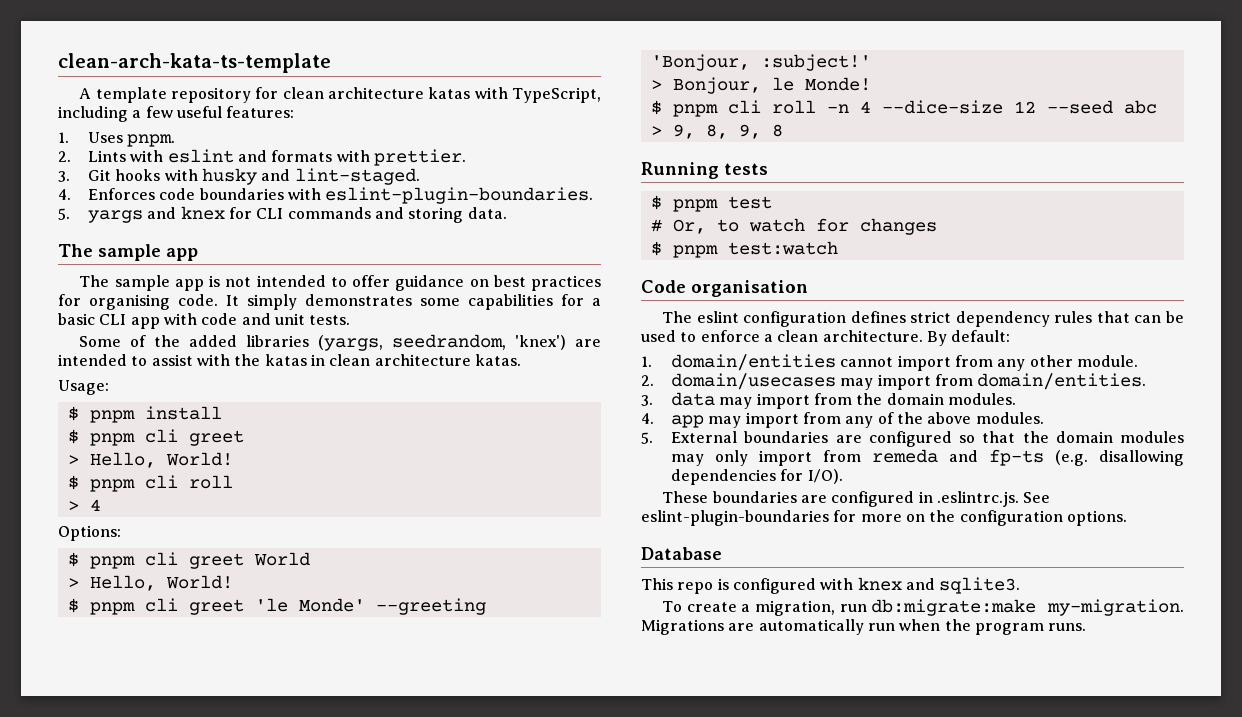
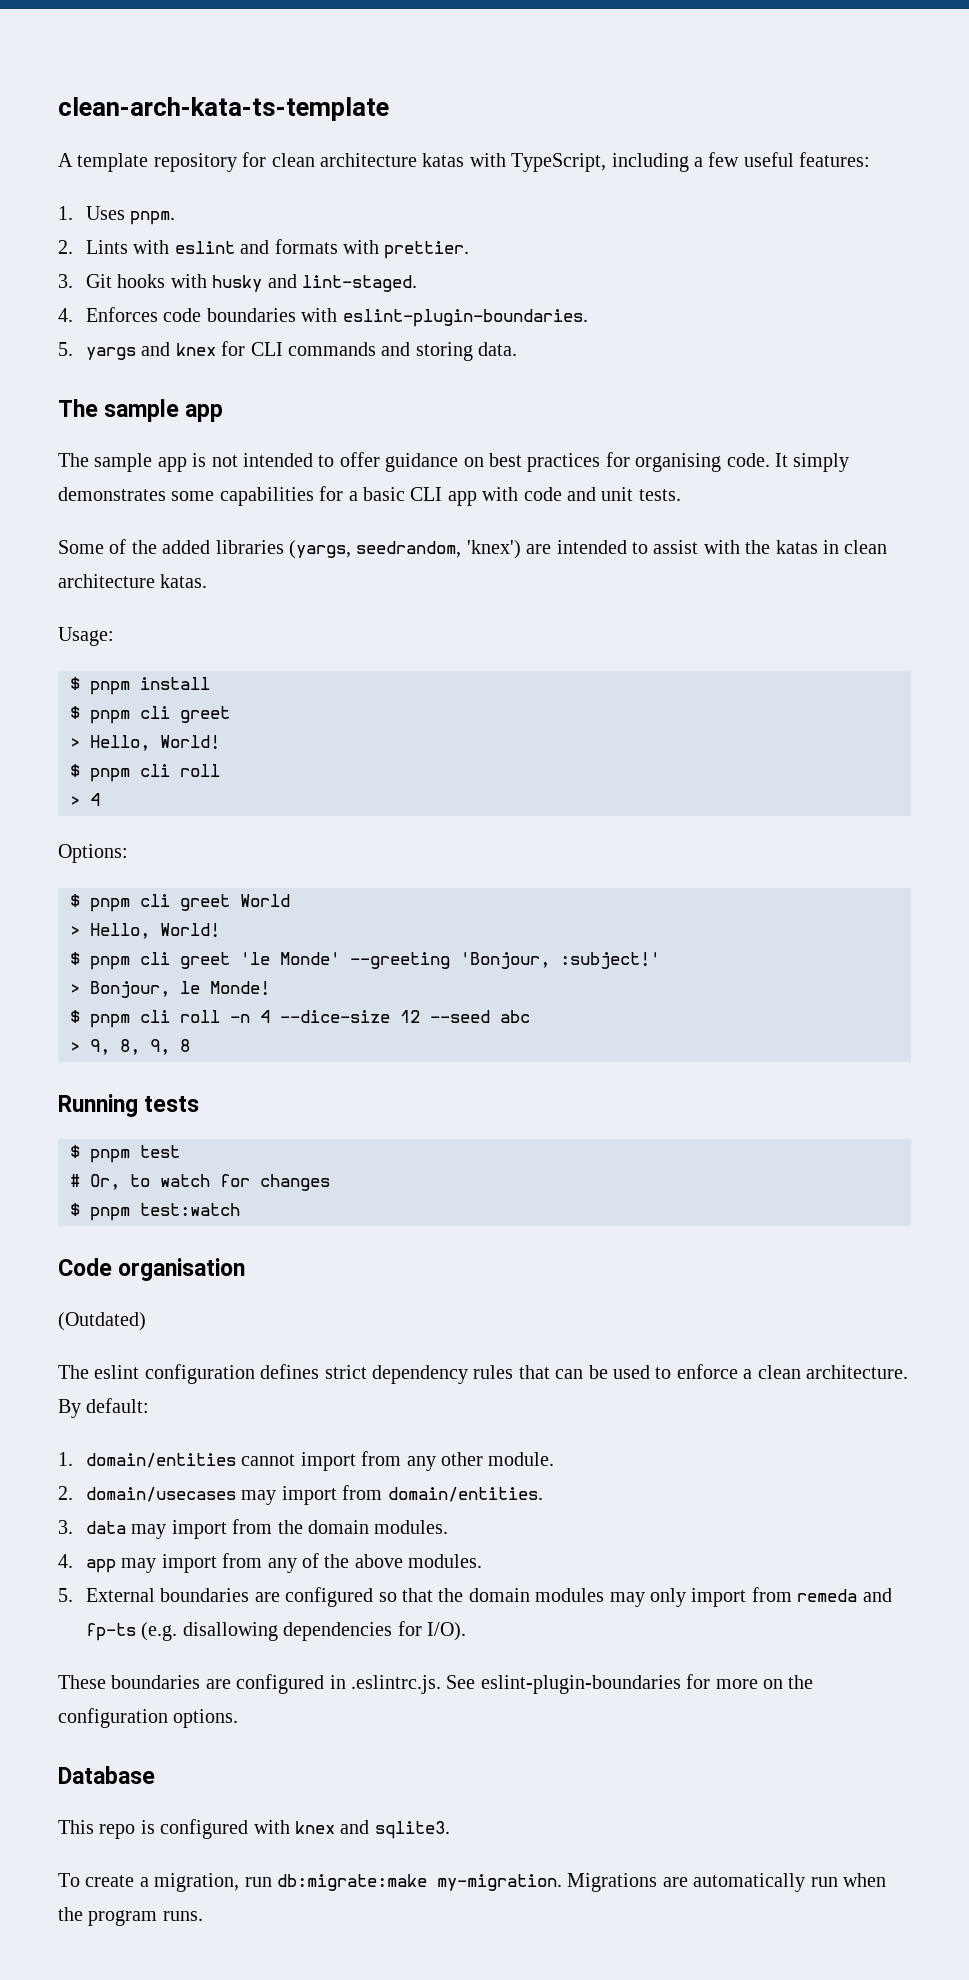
(808, 288) none -> [58,1312,146,1331] // (Outdated)

